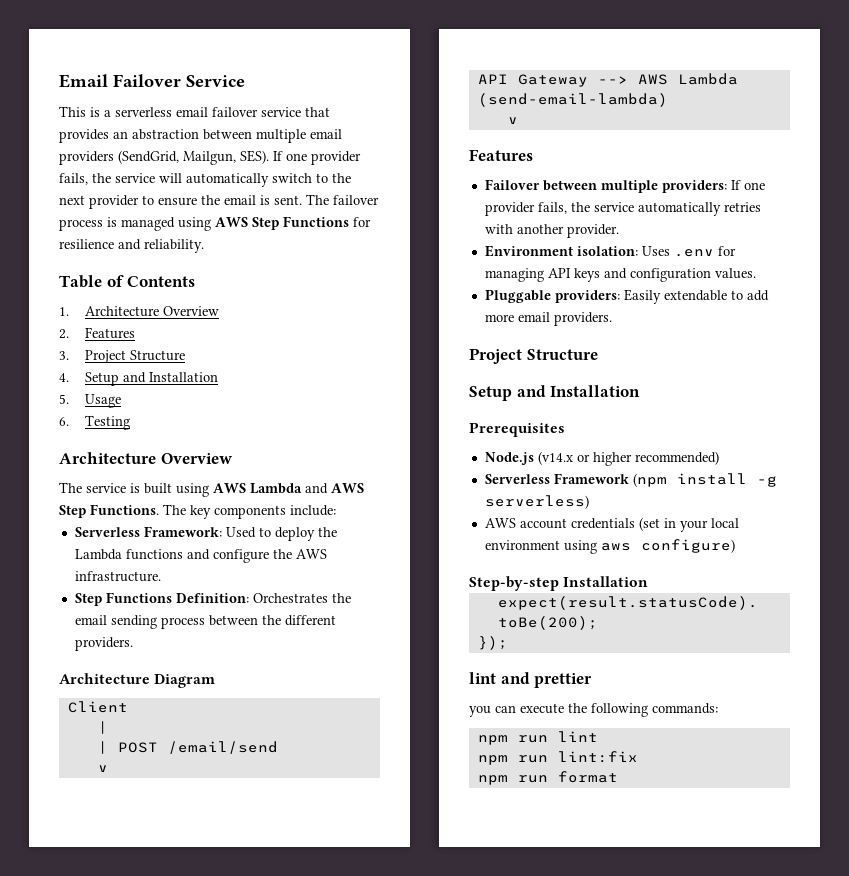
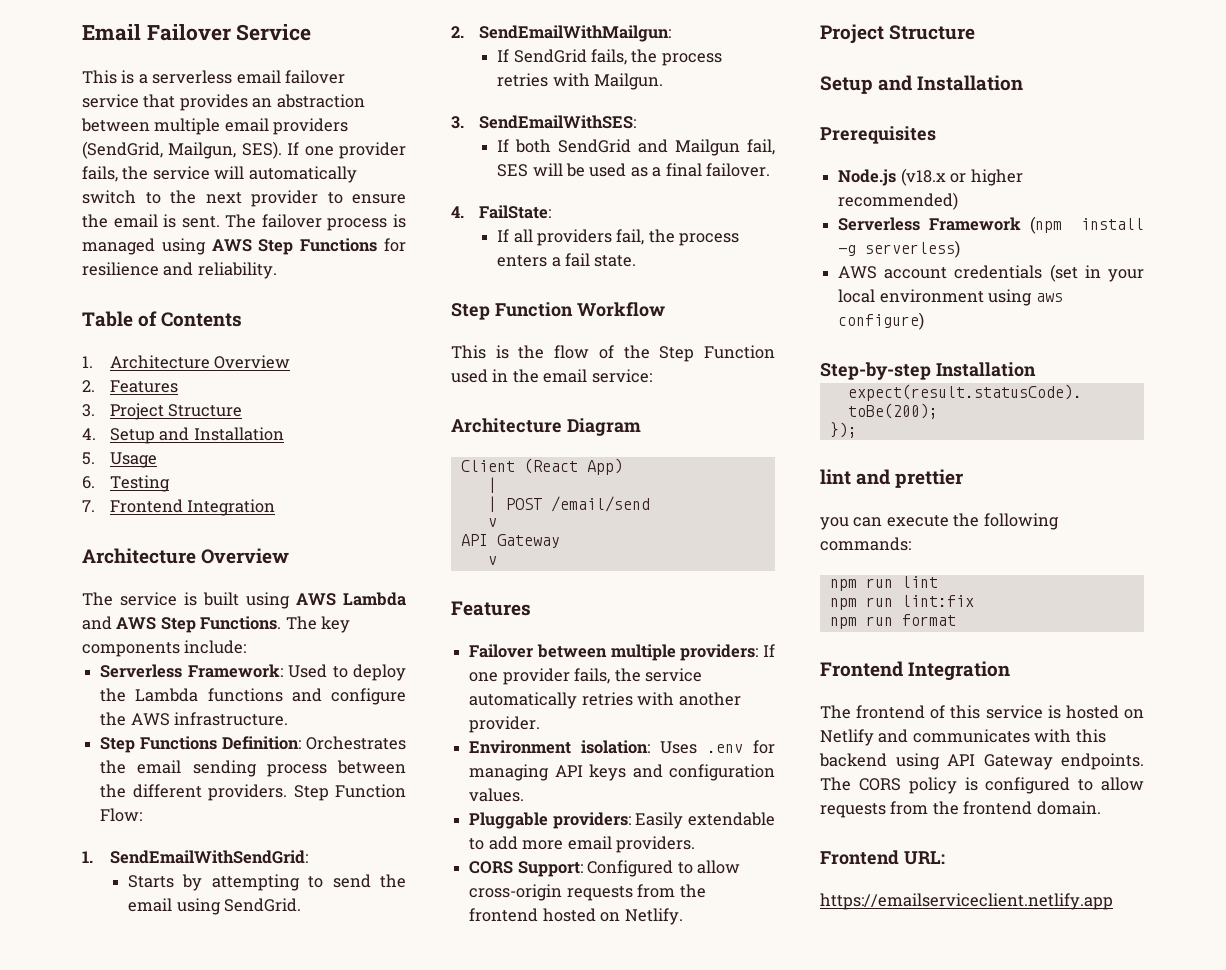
(130, 422) none -> [82,499,276,516] // 7. Frontend Integration
(133, 644) none -> [293,784,406,801] [100,808,143,822] [82,850,308,864] [128,874,407,891] [128,898,301,915] [451,25,671,42] [497,49,722,66] [497,73,663,90] [451,115,636,129] [497,139,775,156] [497,163,771,177] [451,205,551,219] [497,229,740,246] [497,253,637,267] [451,302,665,320] [451,345,775,362] [451,369,652,383] Step Function Flow: // 1. SendEmailWithSendGrid: // Starts by attempting to send the email using SendGrid. // 2. SendEmailWithMailgun: // If SendGrid fails, the process retries with Mailgun. // 3. SendEmailWithSES: // If both SendGrid and Mailgun fail, SES will be used as a final failover. // 4. FailState: // If all providers fail, the process enters a fail state. // Step Function Workflow // This is the flow of the Step Function used in the email service:
(128, 707) none -> [523,458,623,475] (React App)
[597,73,738,85] [477,93,668,107] --> AWS Lambda (send-email-lambda) -> (560, 541) none
(612, 319) none -> [469,860,740,877] [469,884,706,901] [469,908,683,925] // CORS Support: Configured to allow cross-origin requests from the frontend hosted on Netlify.
[537,451,573,465] (v14.x -> [900,168,946,186] (v18.x
(618, 777) none -> [820,661,1011,681] [820,705,1144,719] [820,729,1106,746] [819,753,1144,770] [820,777,1144,794] [820,801,1101,818] [820,850,945,865] [820,893,1113,910] // Frontend Integration // The frontend of this service is hosted on Netlify and communicates with this backend using API Gateway endpoints. The CORS policy is configured to allow requests from the frontend domain. // Frontend URL: // https://emailserviceclient.netlify.app

